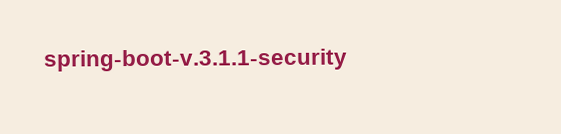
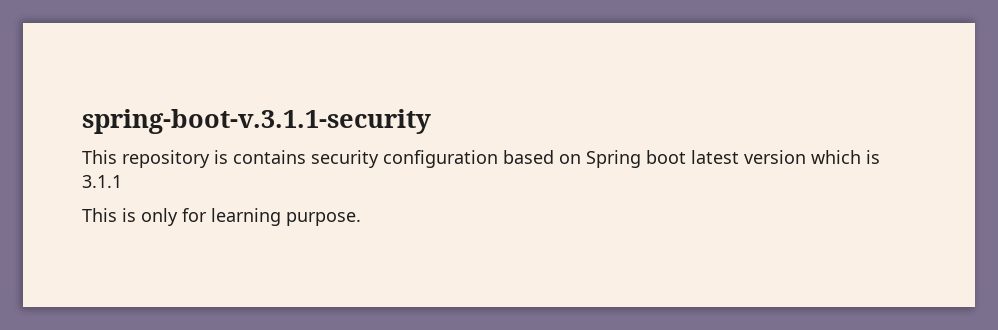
(348, 60) none -> [82,150,880,168] [82,175,122,188] [82,208,361,226] // This repository is contains security configuration based on Spring boot latest version which is 3.1.1 // This is only for learning purpose.

